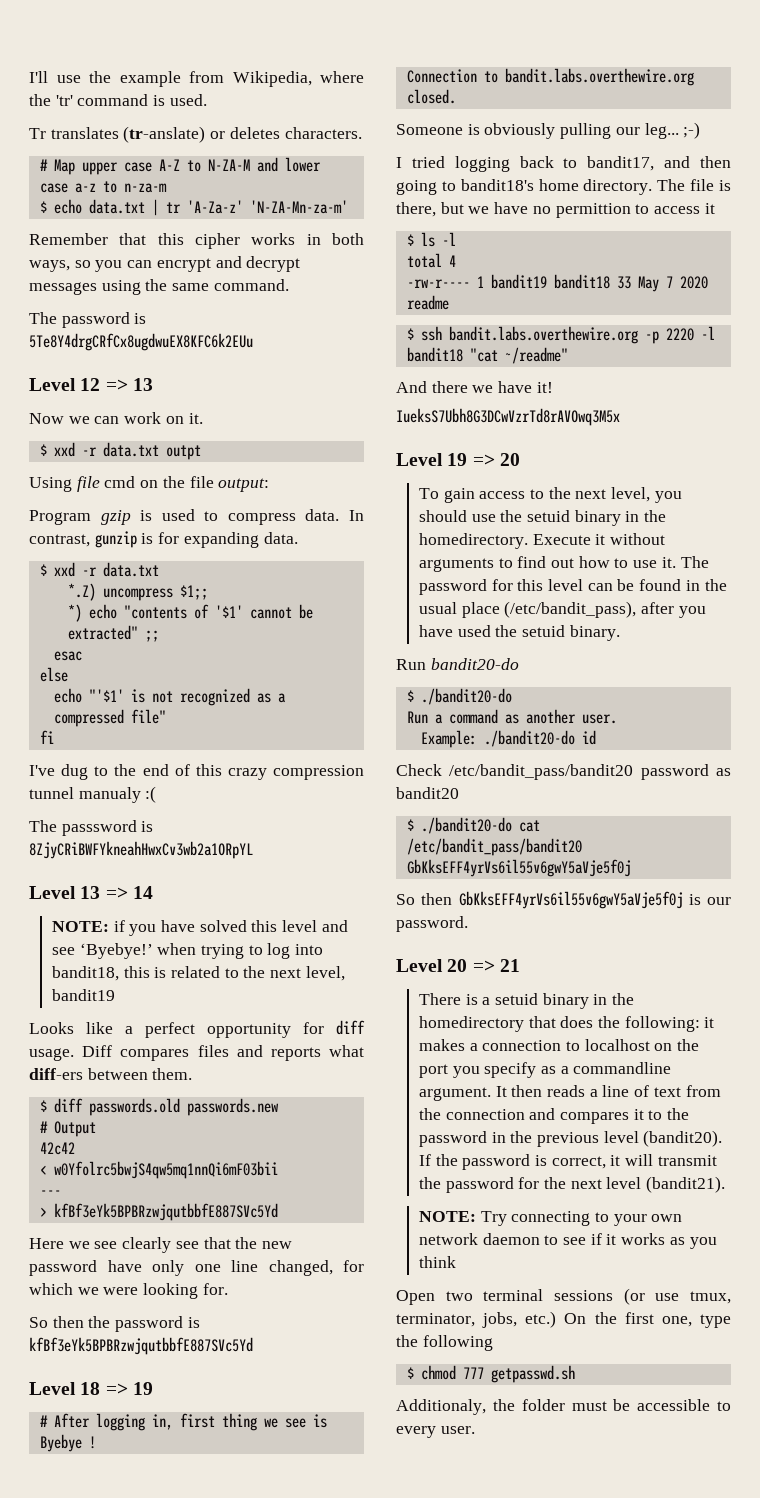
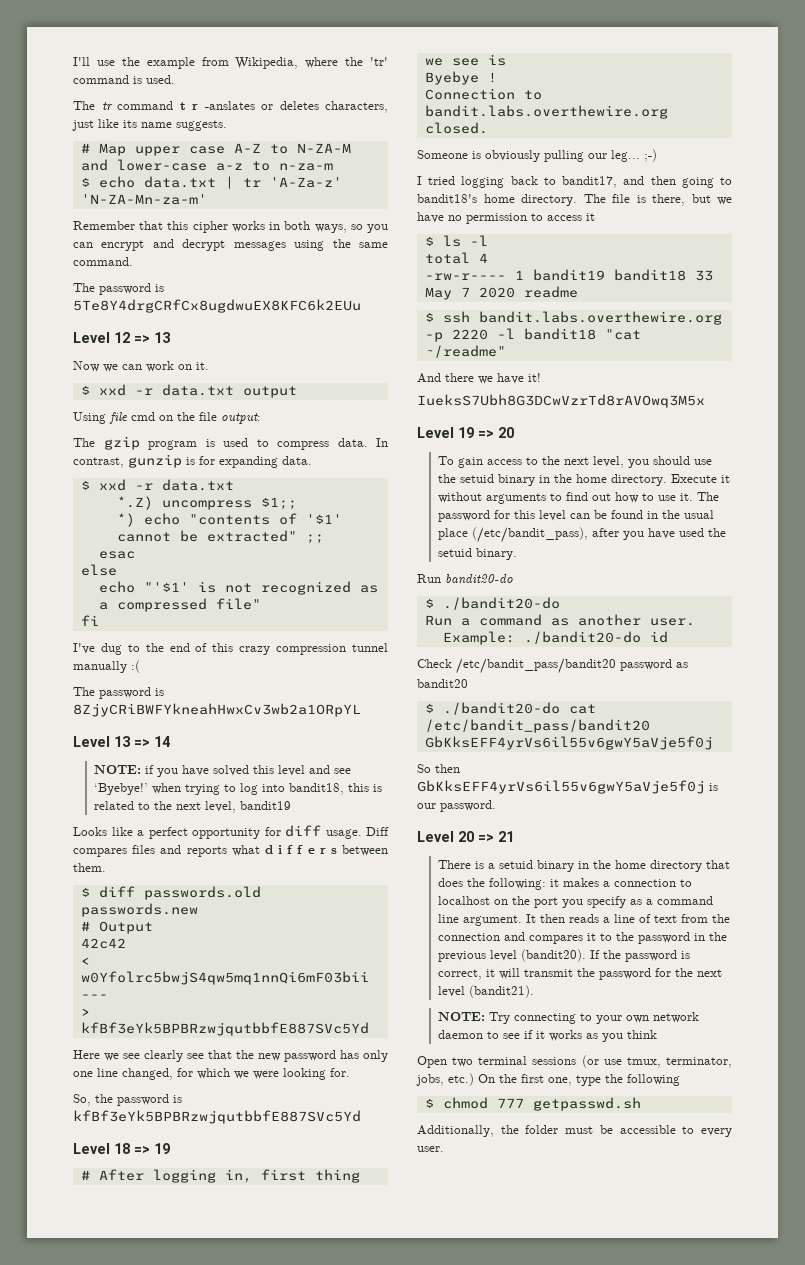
[29,126,362,143] Tr translates (tr-anslate) or deletes characters. -> [73,101,388,113] [72,119,227,131] The tr command t r -anslates or deletes characters, just like its name suggests.
[284,157,321,172] [39,183,68,193] lower case -> [116,159,207,171] lower-case
[165,445,201,460] outpt -> [242,386,297,398] output
[29,510,131,525] Program gzip -> [73,436,197,450] The gzip program
[78,787,141,803] manualy -> [73,661,127,673] manually
[61,820,137,836] passsword -> [99,687,151,699] password
[29,1068,83,1080] diff-ers -> [264,845,337,854] d i f f e r s
[107,1260,142,1272] have -> [340,1050,359,1059] has
[29,1316,84,1328] So then -> [73,1094,91,1106] So,
[555,203,631,218] permittion -> [466,213,527,224] permission
[418,533,528,549] homedirectory. -> [575,474,667,486] home directory.
[418,1016,524,1032] homedirectory -> [614,860,702,872] home directory
[573,1062,672,1074] commandline -> [656,896,713,905] [437,914,459,923] command line
[396,1399,486,1415] Additionaly, -> [417,1125,494,1137] Additionally,

